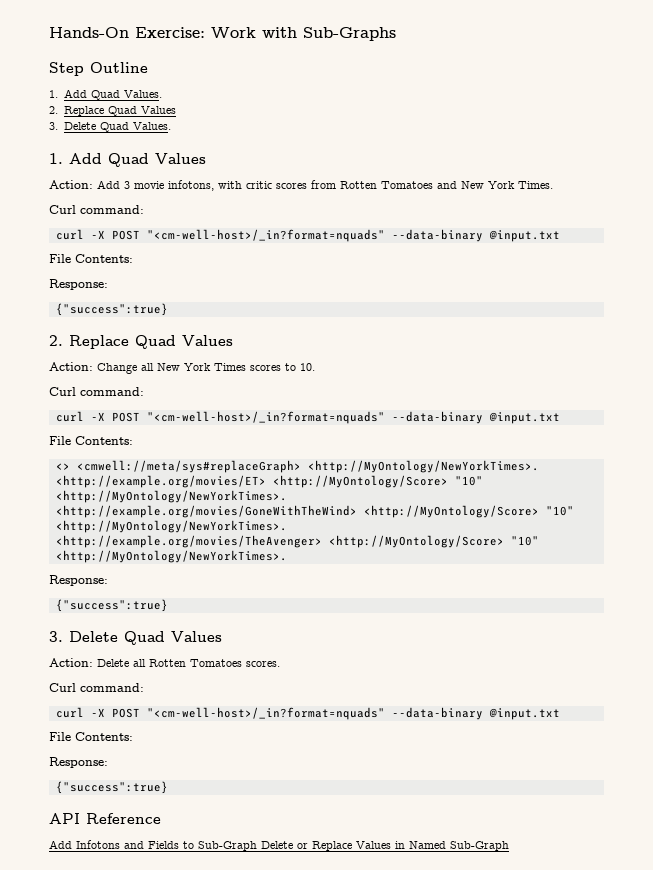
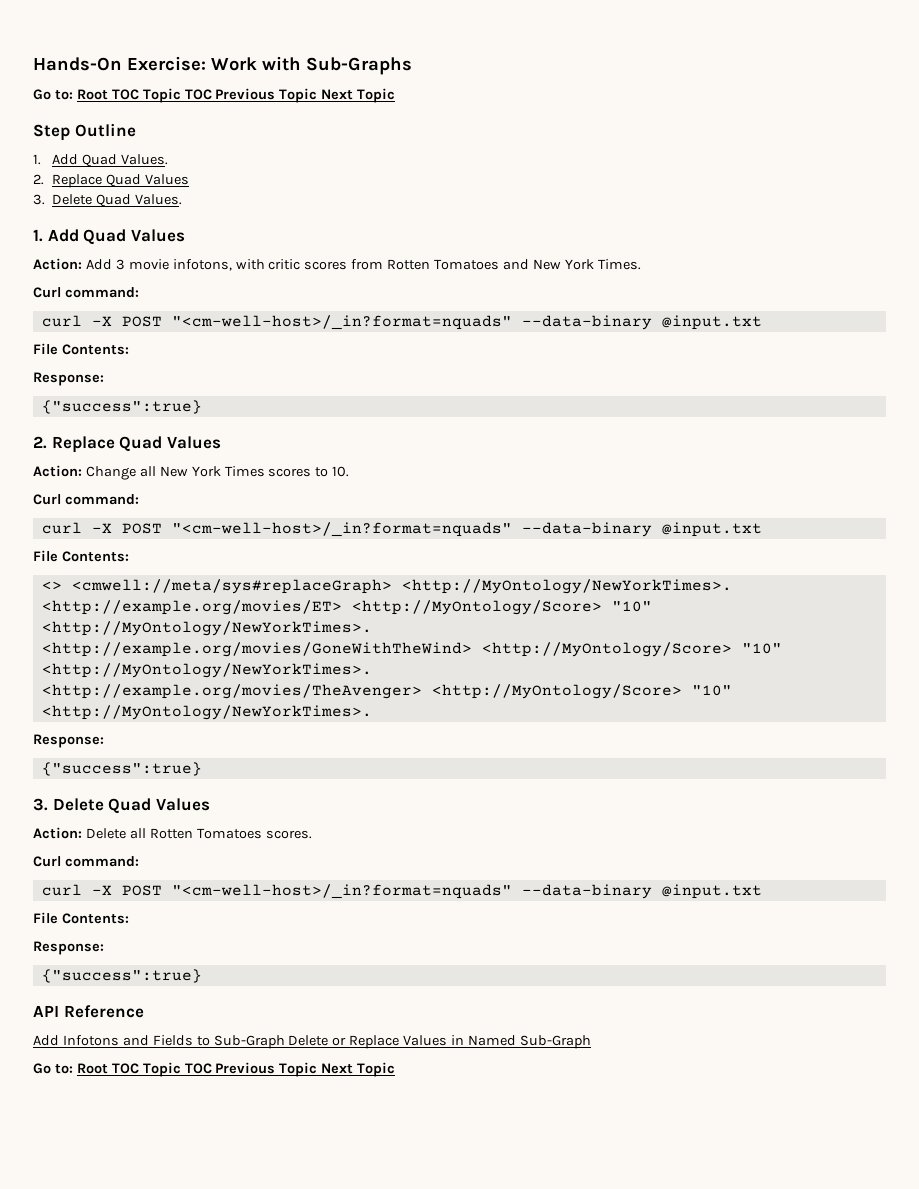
(396, 34) none -> [33,88,396,103] // Go to: Root TOC Topic TOC Previous Topic Next Topic
(509, 846) none -> [33,1062,396,1077] // Go to: Root TOC Topic TOC Previous Topic Next Topic

